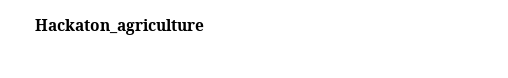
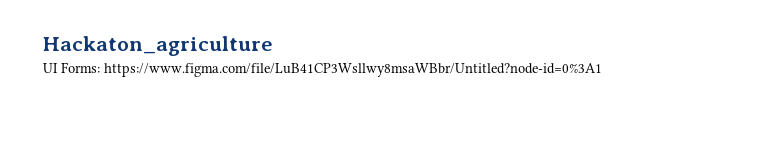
(204, 27) none -> [43,62,602,77] // UI Forms: https://www.figma.com/file/LuB41CP3Wsllwy8msaWBbr/Untitled?node-id=0%3A1

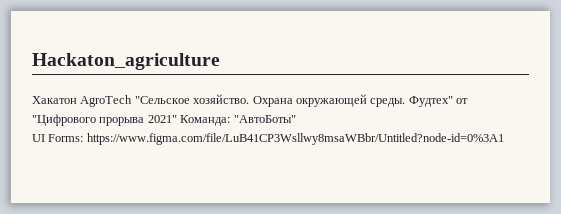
(273, 46) none -> [32,94,468,107] [32,114,296,126] // Хакатон AgroTech "Сельское хозяйство. Охрана окружающей среды. Фудтех" от "Цифрового прорыва 2021" Команда: "АвтоБоты"

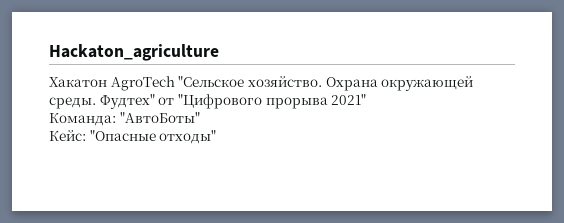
(177, 119) none -> (367, 99) //
[32,133,504,145] UI Forms: https://www.figma.com/file/LuB41CP3Wsllwy8msaWBbr/Untitled?node-id=0%3A1 -> [49,130,217,144] Кейс: "Опасные отходы"

